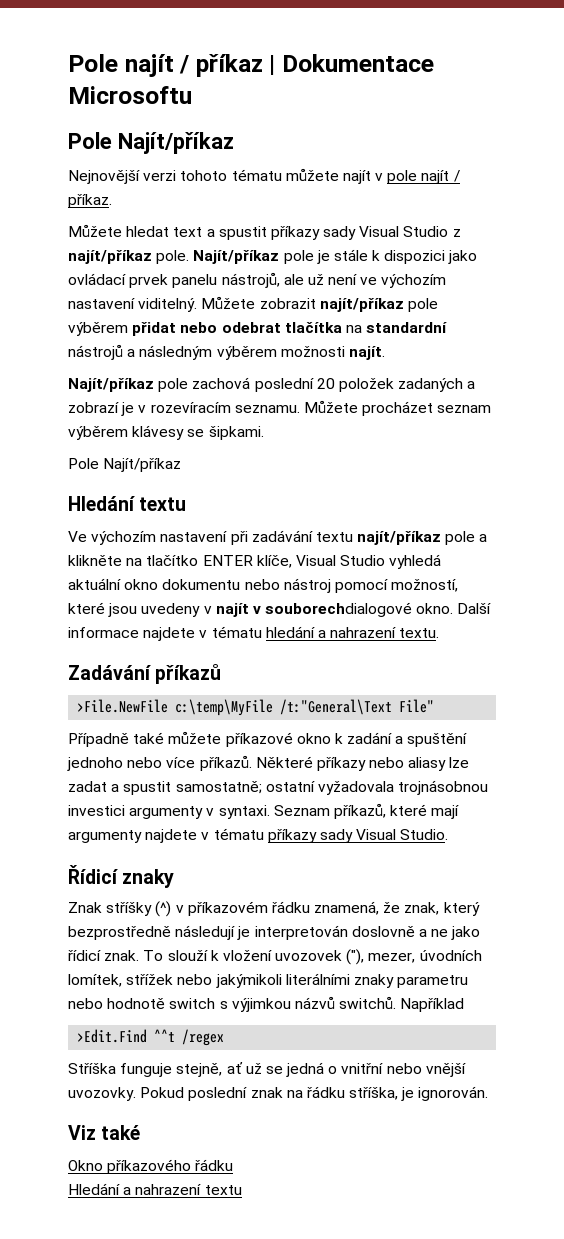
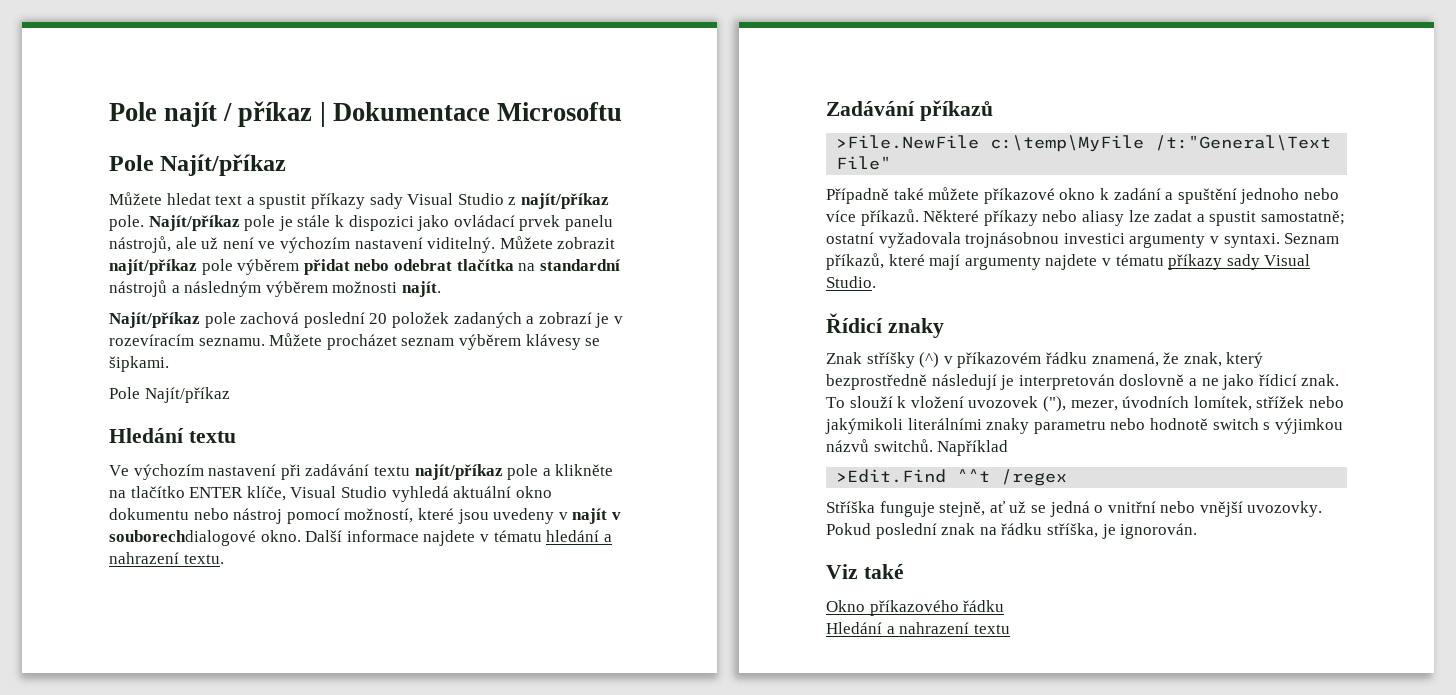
[68,168,460,184] [68,194,112,208] // Nejnovější verzi tohoto tématu můžete najít v pole najít / příkaz. -> (287, 165) none

